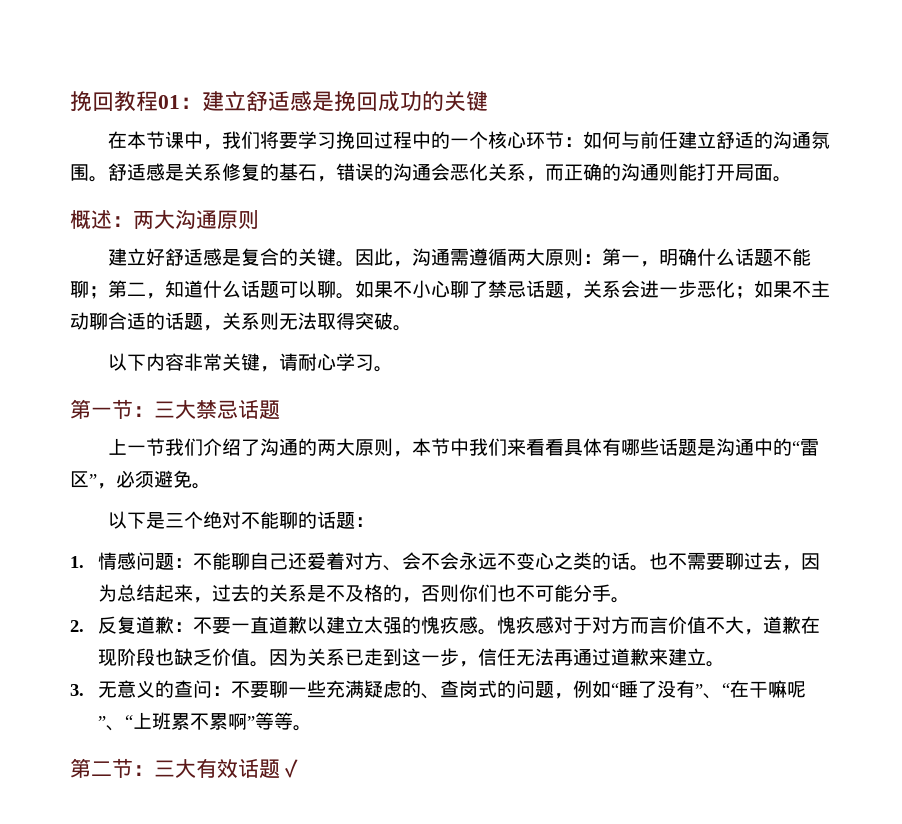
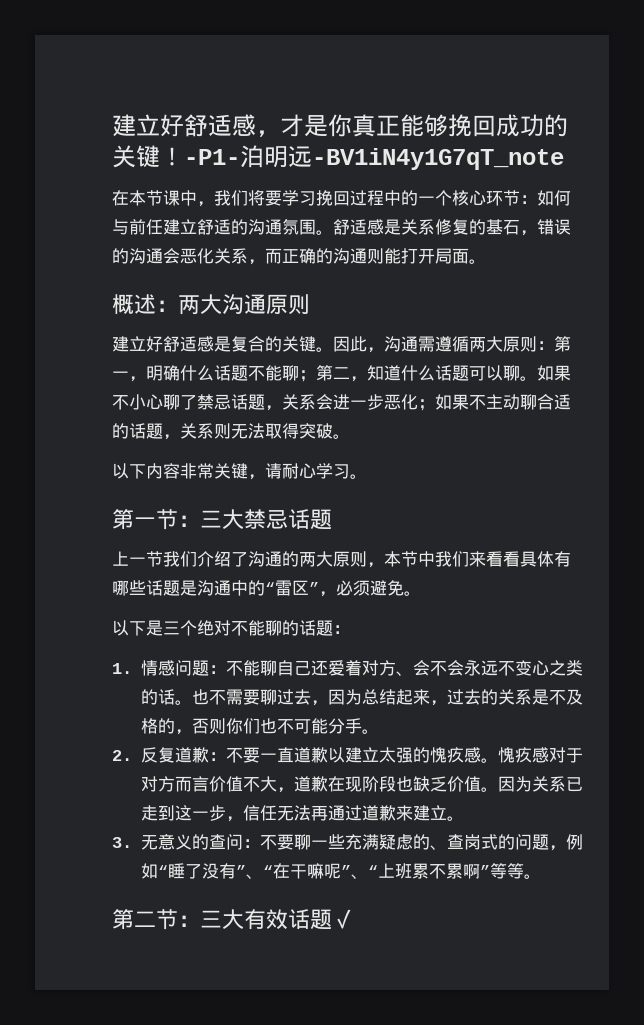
[70,91,334,112] 挽回教程01：建立舒适感是 -> [112,114,448,137] 建立好舒适感，才是你真正能够
(488, 101) none -> [160,145,564,170] ！-P1-泊明远-BV1iN4y1G7qT_note

